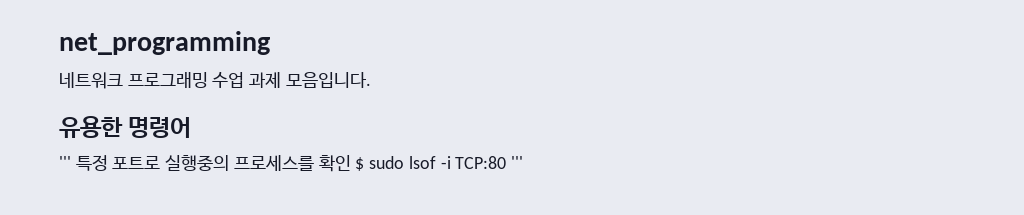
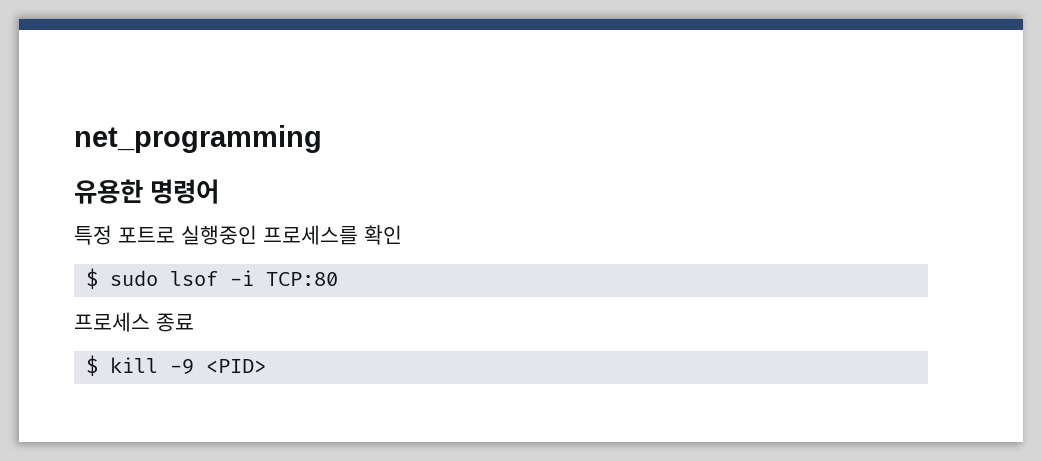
[59,72,371,89] // 네트워크 프로그래밍 수업 과제 모음입니다. -> (322, 139) none
[59,156,71,169] ''' -> (219, 191) none
[165,155,230,171] 실행중의 -> [181,225,257,245] 실행중인
(351, 163) none -> (402, 235) //
[510,156,523,169] ''' -> [74,312,194,332] [86,355,267,376] // 프로세스 종료 // $ kill -9 <PID>

